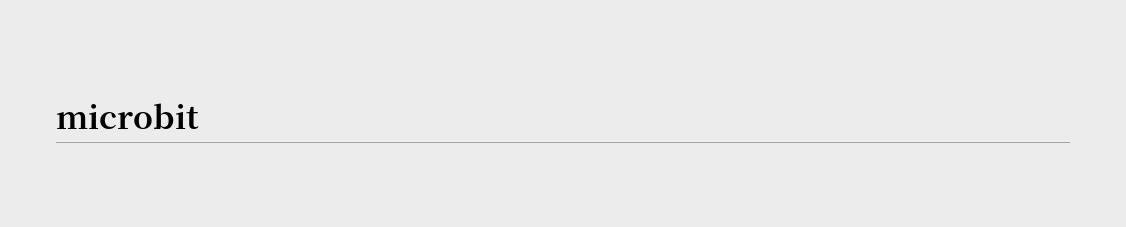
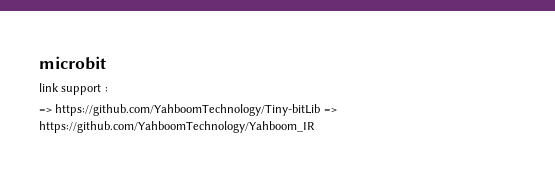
(199, 116) none -> [39,83,108,95] [39,104,337,116] [39,121,315,133] // link support : // => https://github.com/YahboomTechnology/Tiny-bitLib => https://github.com/YahboomTechnology/Yahboom_IR

